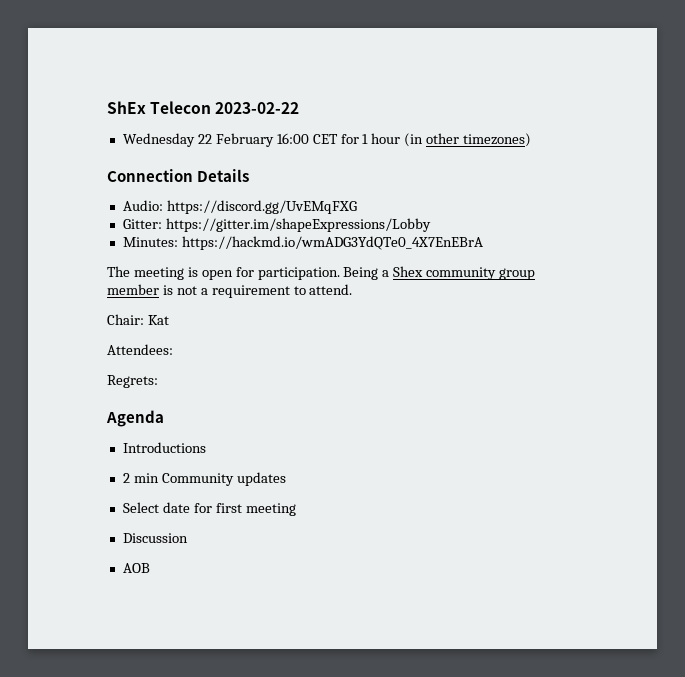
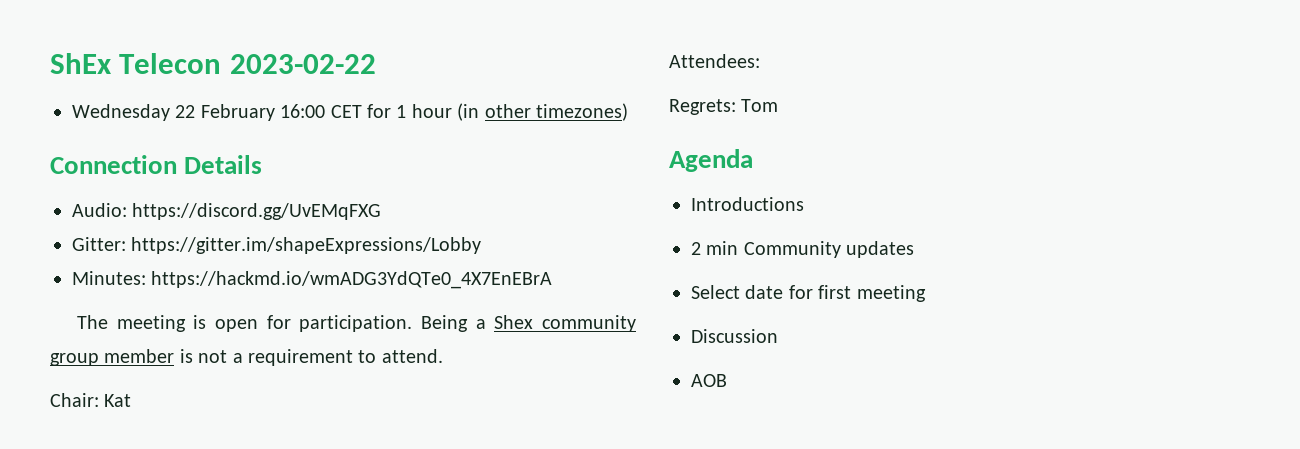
(158, 381) none -> [741,99,779,112] Tom

